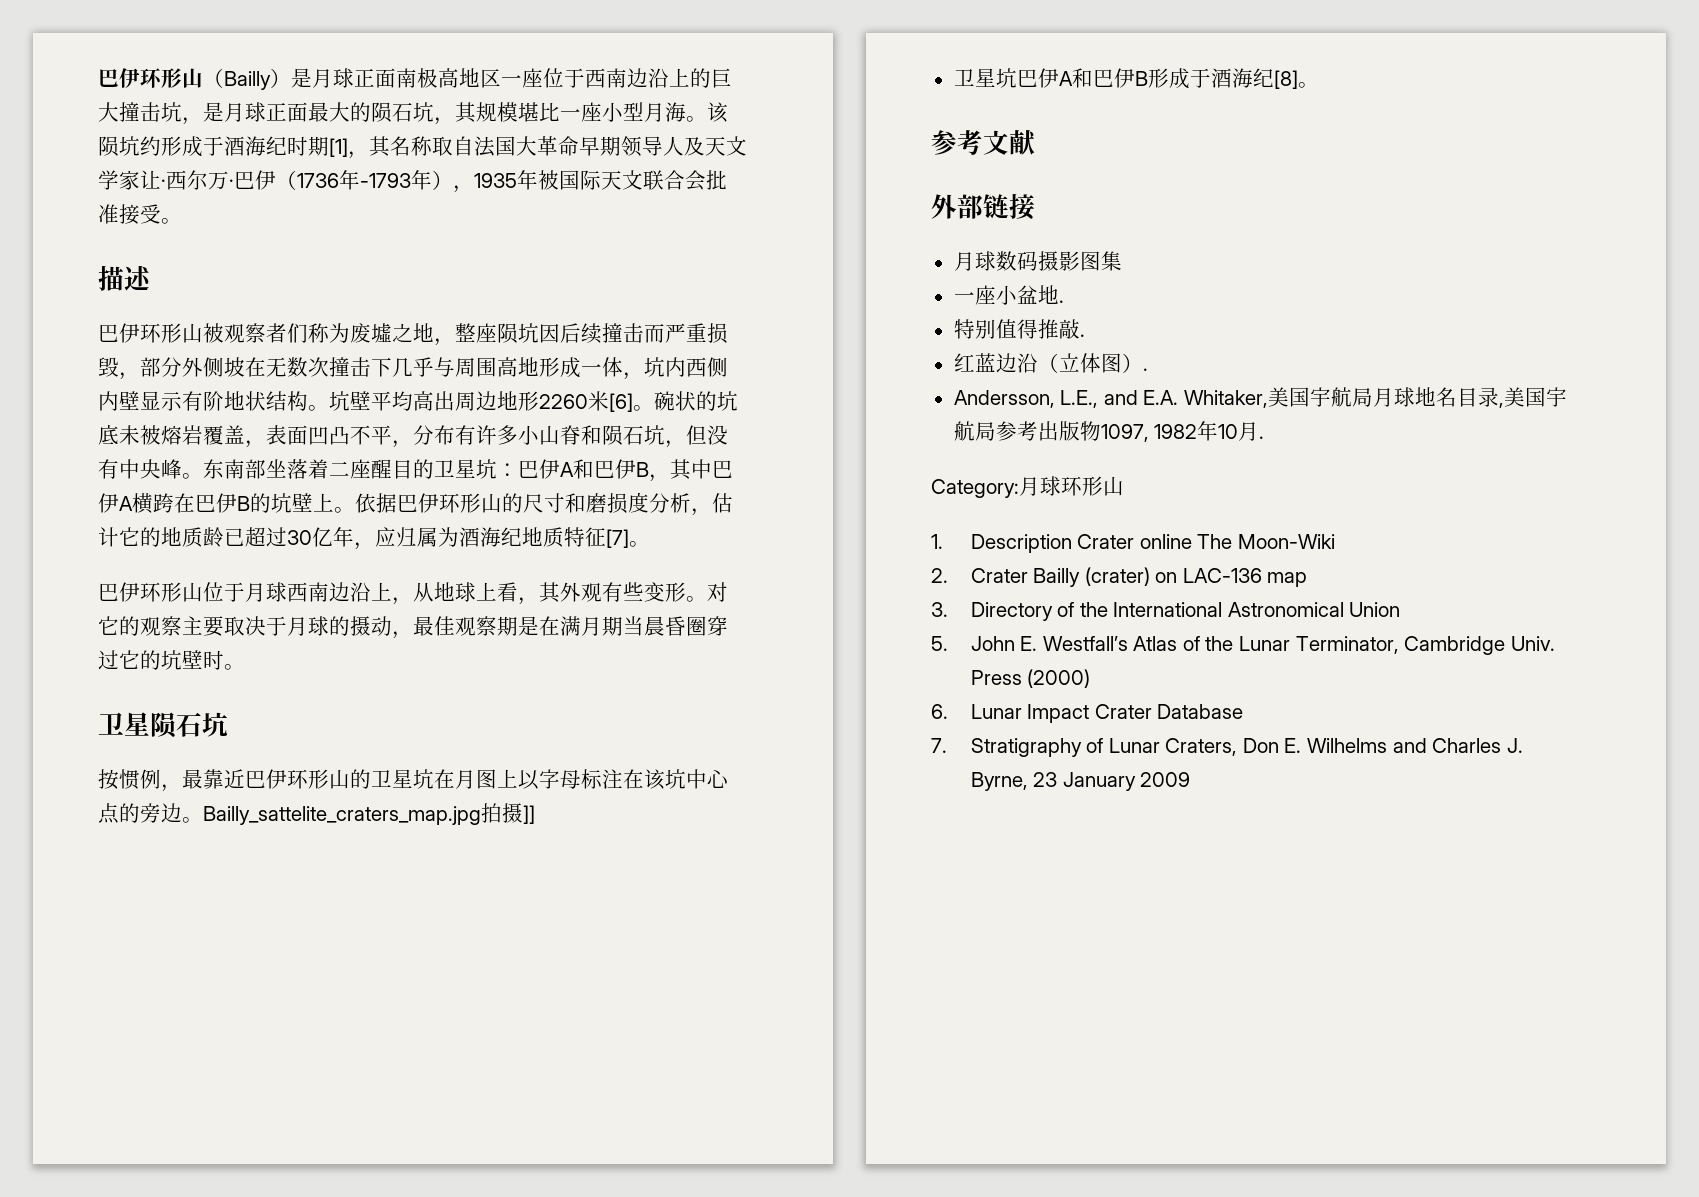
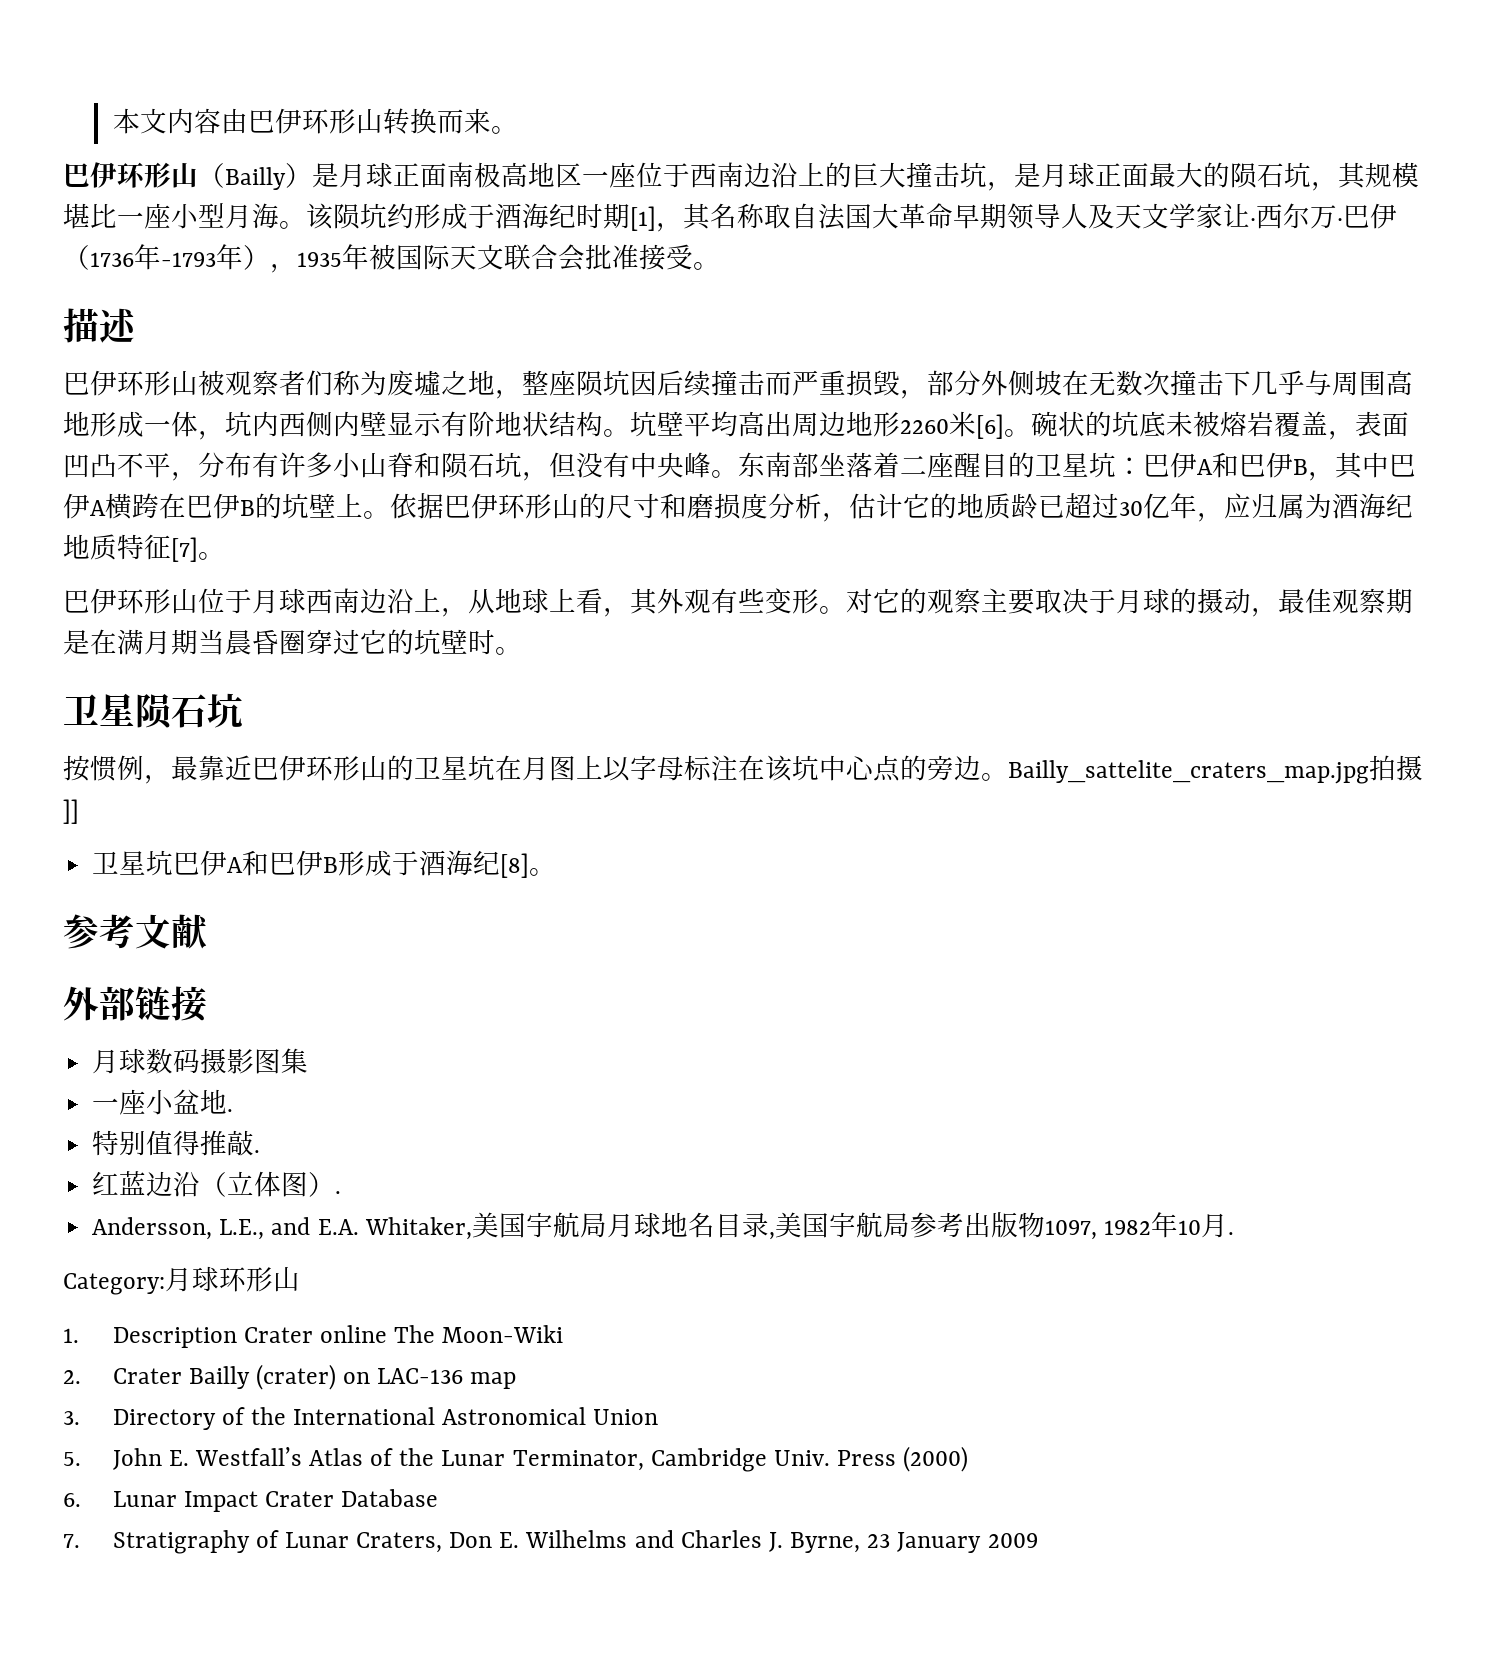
(98, 78) none -> [112,108,518,134] 本文内容由巴伊环形山转换而来。 //

